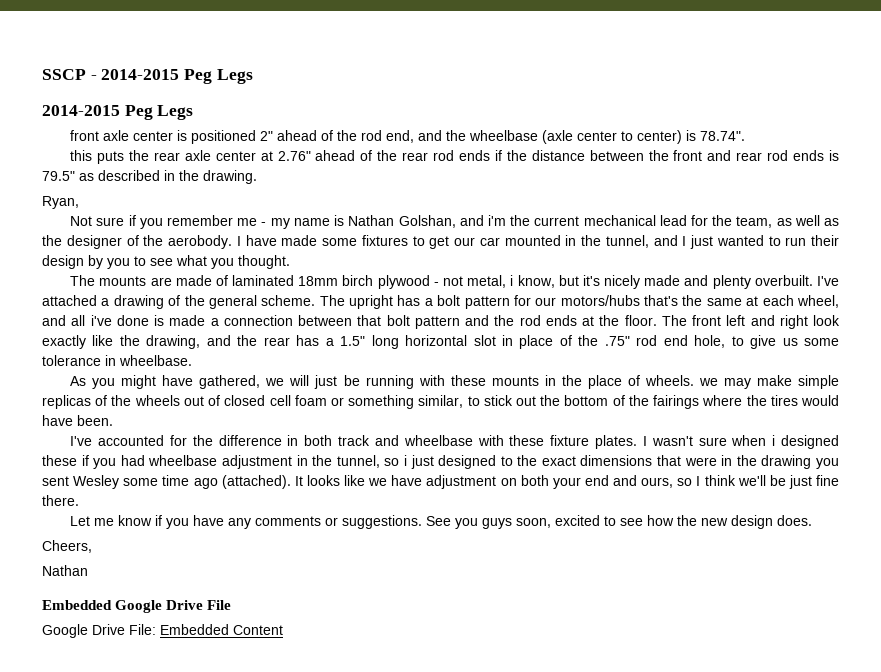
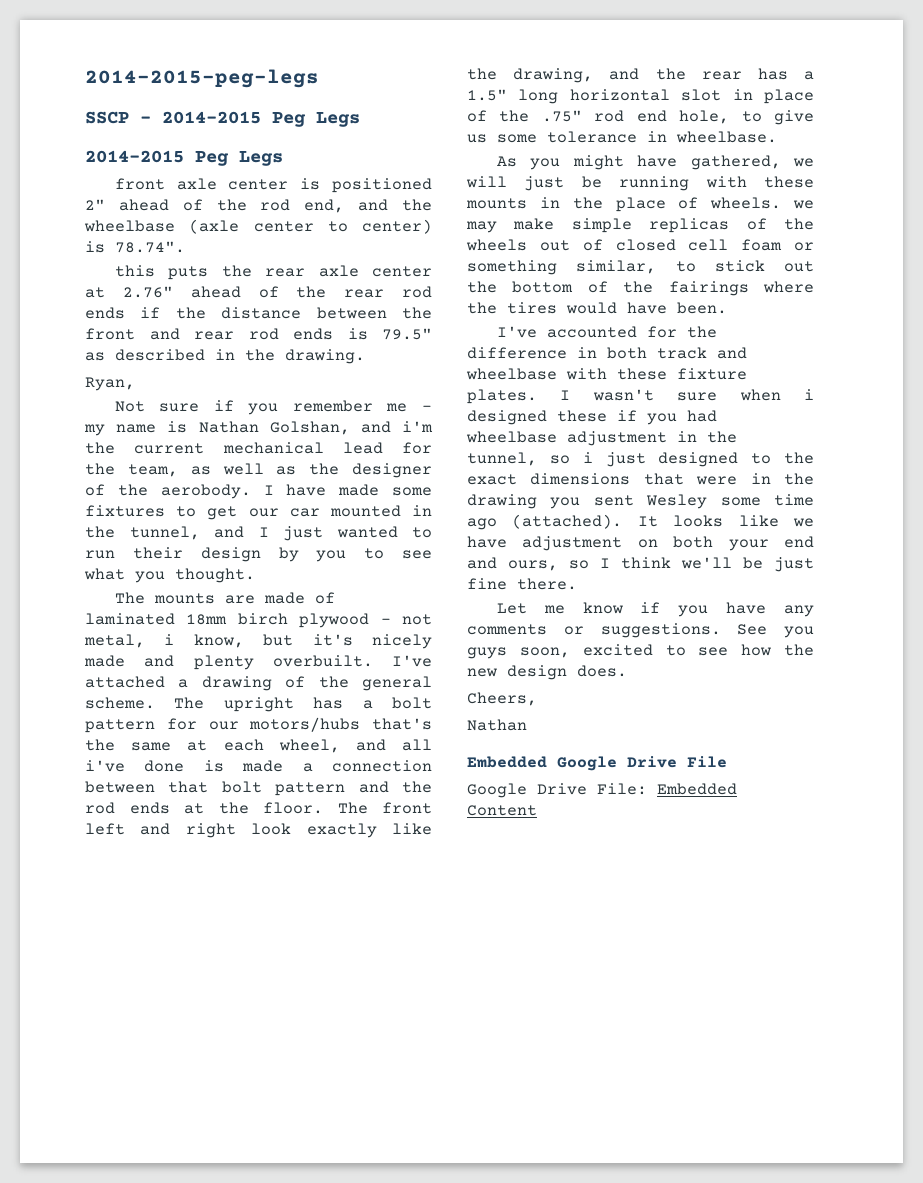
(42, 74) none -> [85,69,319,88] 2014-2015-peg-legs //

